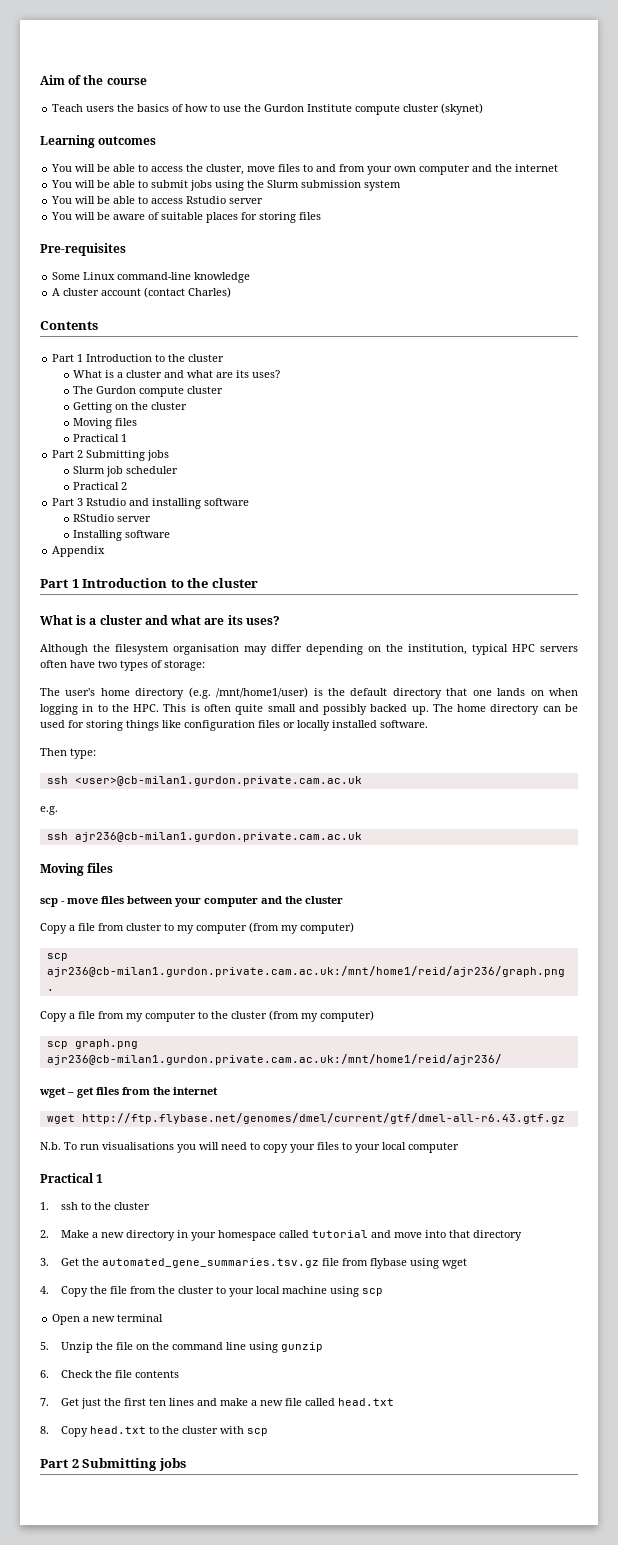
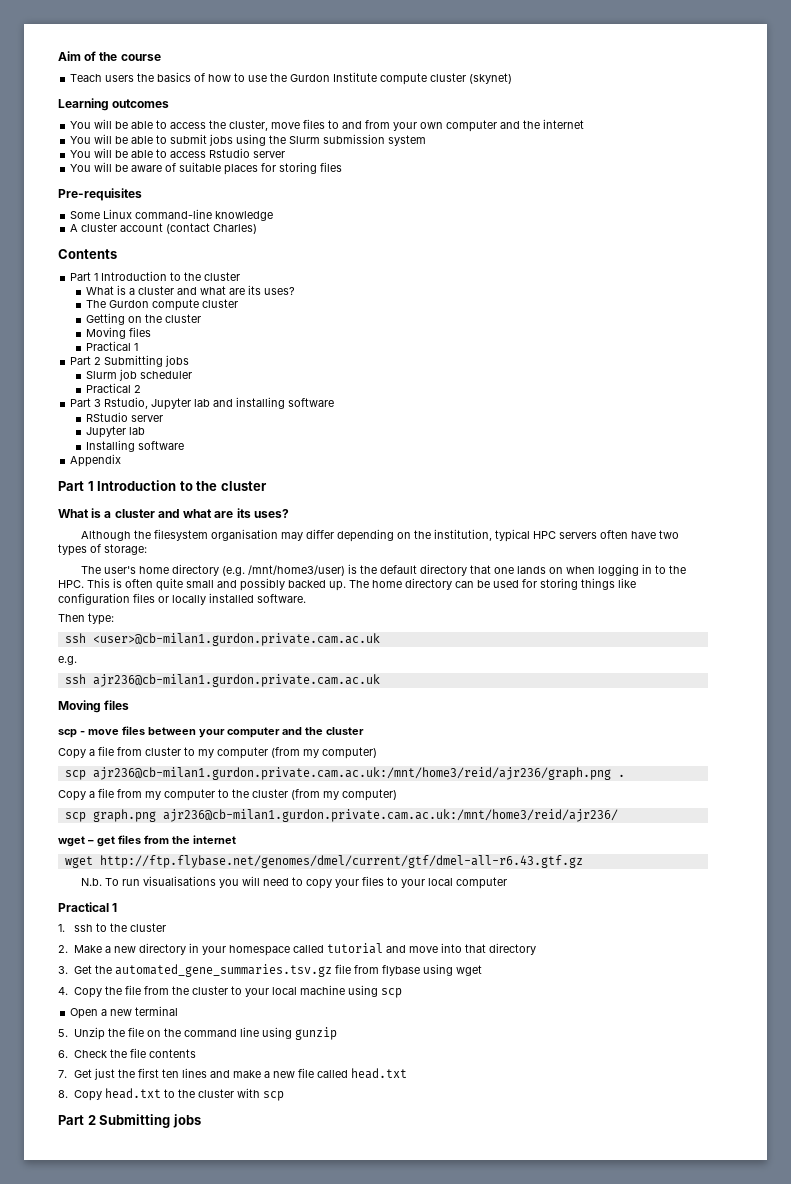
[86,498,127,506] Rstudio -> [104,397,211,410] Rstudio, Jupyter lab
(152, 519) none -> [85,426,145,438] // Jupyter lab
[216,687,309,698] /mnt/home1/user) -> [248,565,346,576] /mnt/home3/user)
[46,966,565,977] ajr236@cb-milan1.gurdon.private.cam.ac.uk:/mnt/home1/reid/ajr236/graph.png -> [92,767,611,780] ajr236@cb-milan1.gurdon.private.cam.ac.uk:/mnt/home3/reid/ajr236/graph.png
[46,1054,502,1065] ajr236@cb-milan1.gurdon.private.cam.ac.uk:/mnt/home1/reid/ajr236/ -> [162,809,618,822] ajr236@cb-milan1.gurdon.private.cam.ac.uk:/mnt/home3/reid/ajr236/

